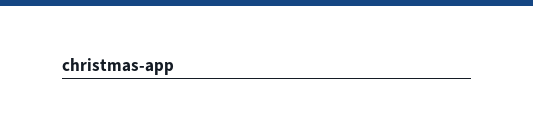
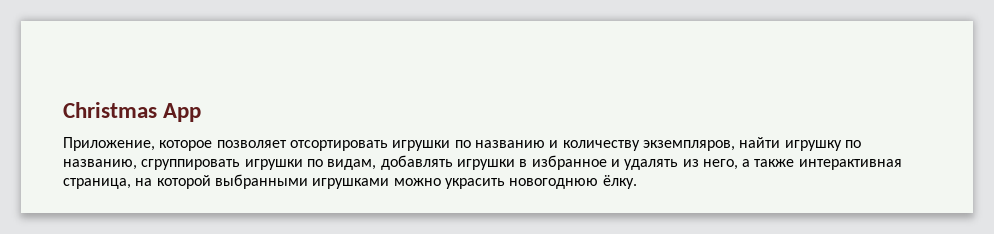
[62,58,174,75] christmas-app -> [63,102,202,122] [63,137,861,151] [63,155,902,170] [63,174,637,189] Christmas App // Приложение, которое позволяет отсортировать игрушки по названию и количеству экземпляров, найти игрушку по названию, сгруппировать игрушки по видам, добавлять игрушки в избранное и удалять из него, а также интерактивная страница, на которой выбранными игрушками можно украсить новогоднюю ёлку.

